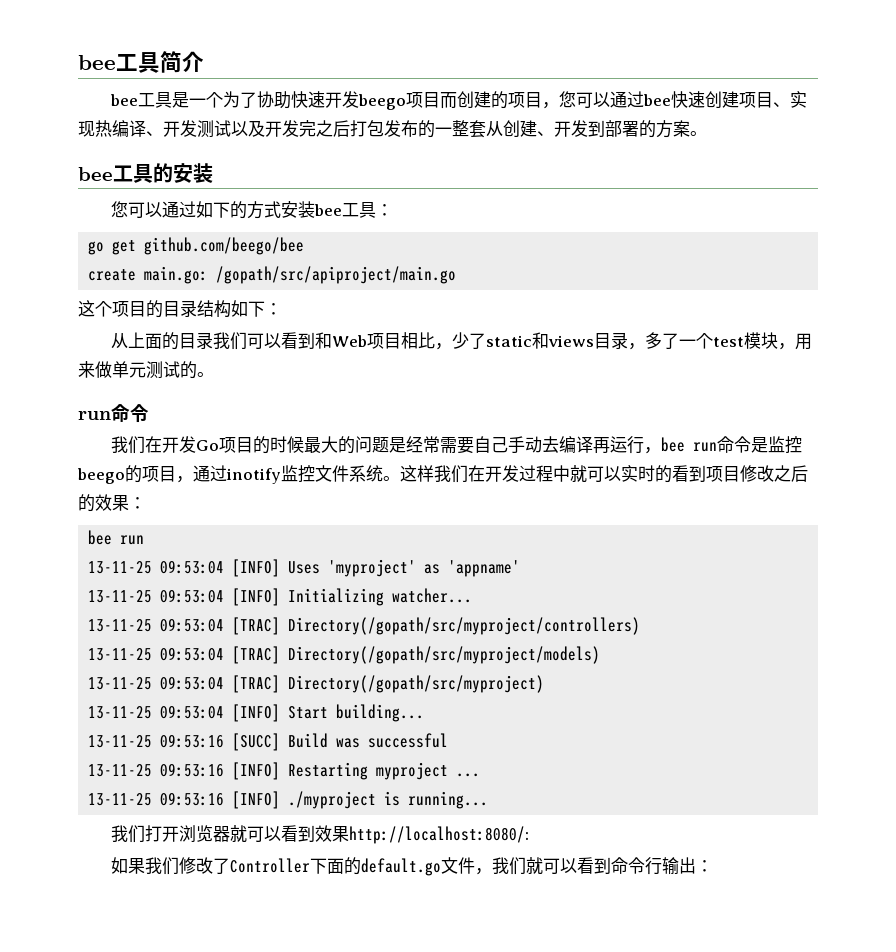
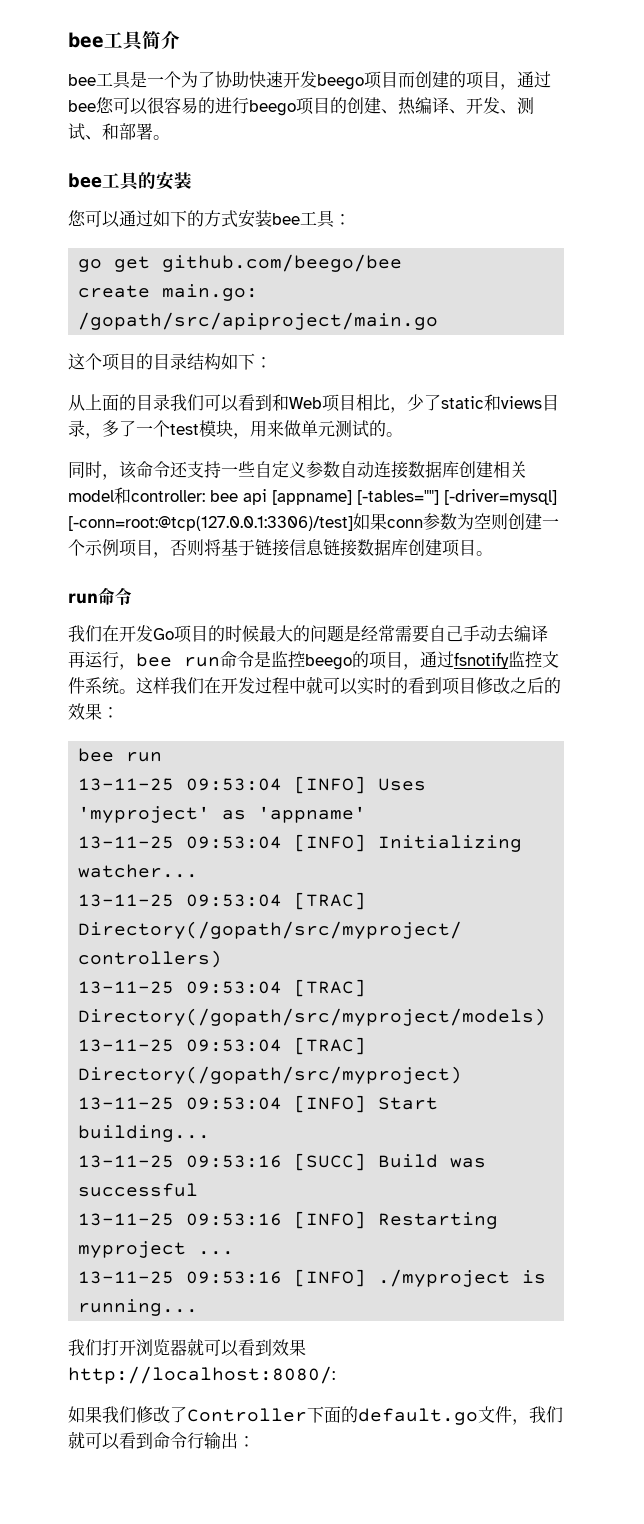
[558,91,807,109] [78,120,690,138] 您可以通过bee快速创建项目、实现热编译、开发测试以及开发完之后打包发布的一整套从创建、开发到部署的方案 -> [517,71,551,88] [68,97,534,116] [68,123,153,141] 通过bee您可以很容易的进行beego项目的创建、热编译、开发、测试、和部署
(214, 374) none -> [68,461,527,480] [68,487,557,505] [68,513,559,531] [68,539,493,558] // 同时，该命令还支持一些自定义参数自动连接数据库创建相关model和controller: bee api [appname] [-tables=""] [-driver=mysql] [-conn=root:@tcp(127.0.0.1:3306)/test]如果conn参数为空则创建一个示例项目，否则将基于链接信息链接数据库创建项目。
[226,468,281,484] inotify -> [454,652,509,669] fsnotify

